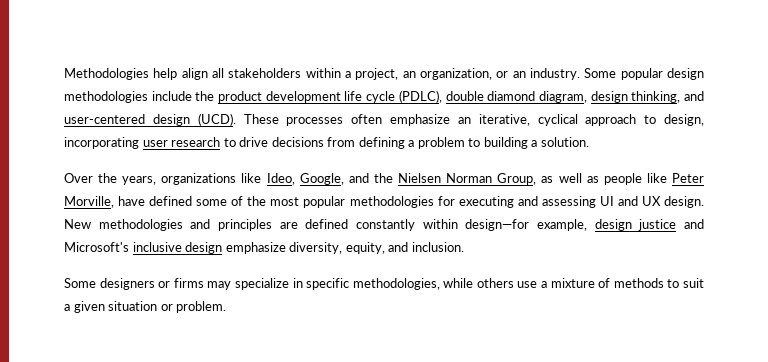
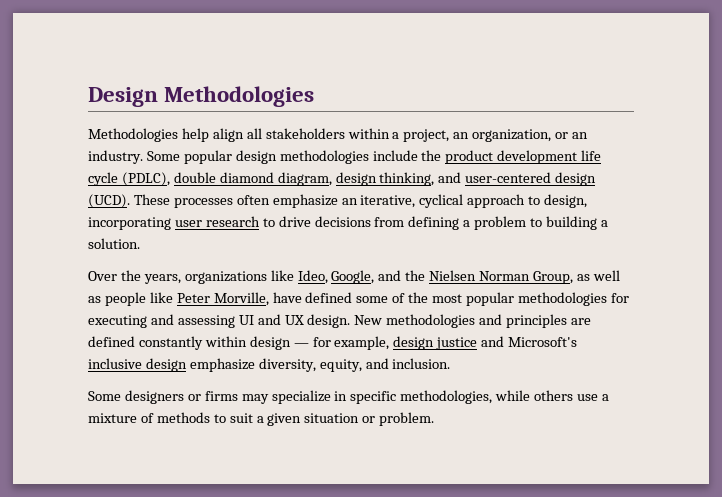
(64, 74) none -> [88,86,315,107] Design Methodologies //
[465,219,530,231] design—for -> [249,336,331,350] design — for

